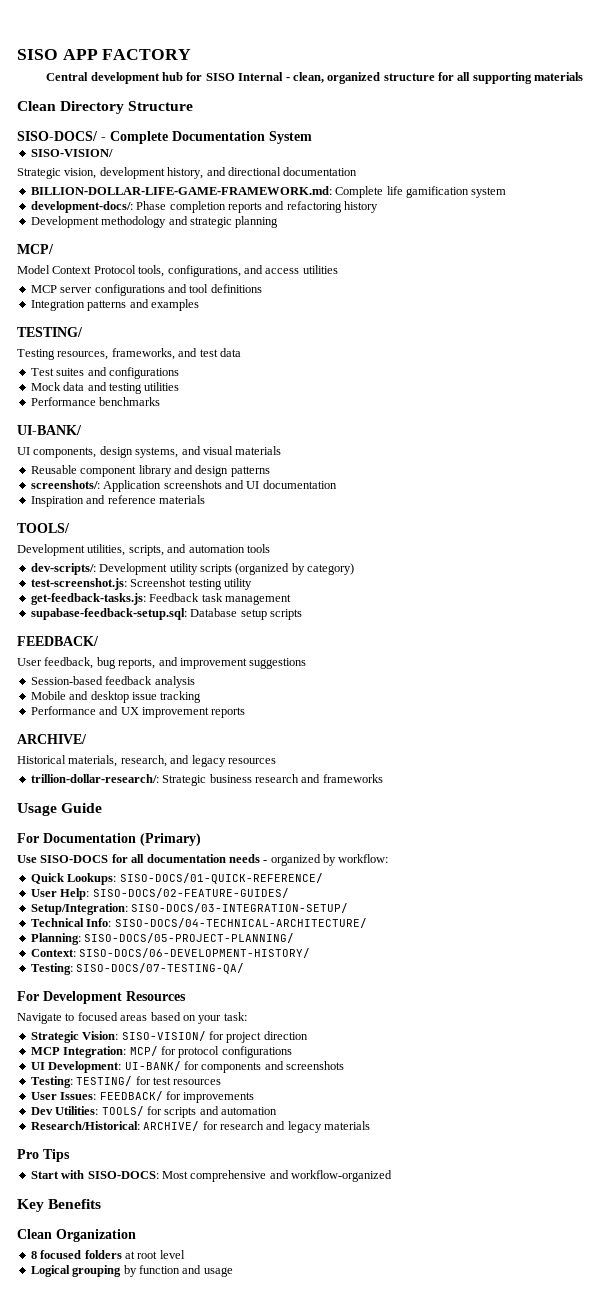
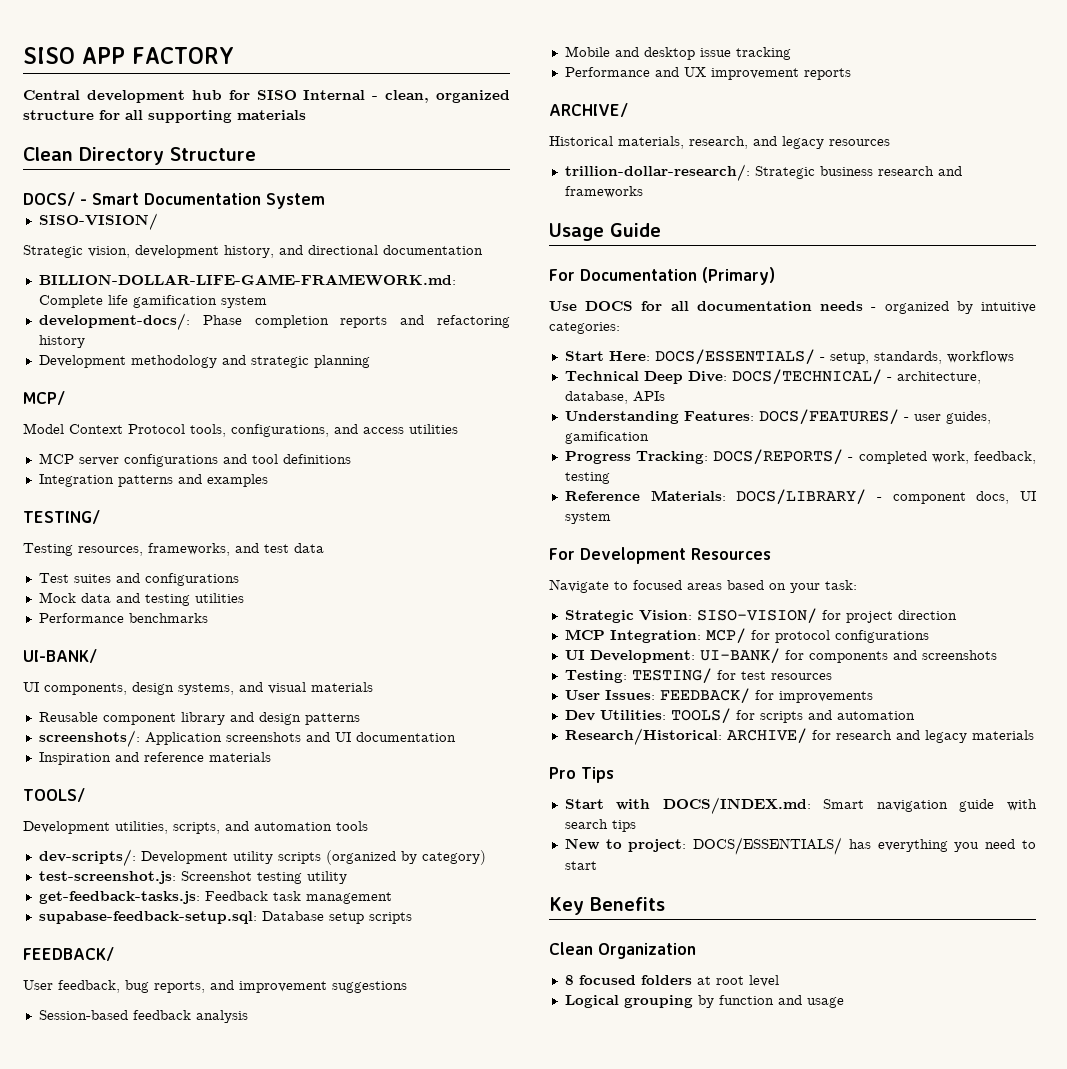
[17,131,168,144] SISO-DOCS/ - Complete -> [23,192,139,206] DOCS/ - Smart
[40,855,109,863] SISO-DOCS -> [585,301,634,311] DOCS
[338,854,389,863] [30,873,323,885] [30,888,289,900] [30,903,349,915] [30,918,367,928] [30,933,295,945] [30,948,311,958] [30,963,245,975] workflow: // Quick Lookups: SISO-DOCS/01-QUICK-REFERENCE/ // User Help: SISO-DOCS/02-FEATURE-GUIDES/ // Setup/Integration: SISO-DOCS/03-INTEGRATION-SETUP/ // Technical Info: SISO-DOCS/04-TECHNICAL-ARCHITECTURE/ // Planning: SISO-DOCS/05-PROJECT-PLANNING/ // Context: SISO-DOCS/06-DEVELOPMENT-HISTORY/ // Testing: SISO-DOCS/07-TESTING-QA/ -> [981,302,1036,313] [549,322,620,334] [564,349,1014,364] [564,369,981,384] [564,391,665,404] [564,409,991,424] [564,431,649,444] [564,449,1036,464] [564,472,610,484] [564,489,1036,504] [564,512,611,524] intuitive categories: // Start Here: DOCS/ESSENTIALS/ - setup, standards, workflows // Technical Deep Dive: DOCS/TECHNICAL/ - architecture, database, APIs // Understanding Features: DOCS/FEATURES/ - user guides, gamification // Progress Tracking: DOCS/REPORTS/ - completed work, feedback, testing // Reference Materials: DOCS/LIBRARY/ - component docs, UI system
[87,1170,392,1182] SISO-DOCS: Most comprehensive and workflow-organized -> [662,797,1037,814] [564,819,636,832] [564,837,1036,855] [564,861,597,870] DOCS/INDEX.md: Smart navigation guide with search tips // New to project: DOCS/ESSENTIALS/ has everything you need to start

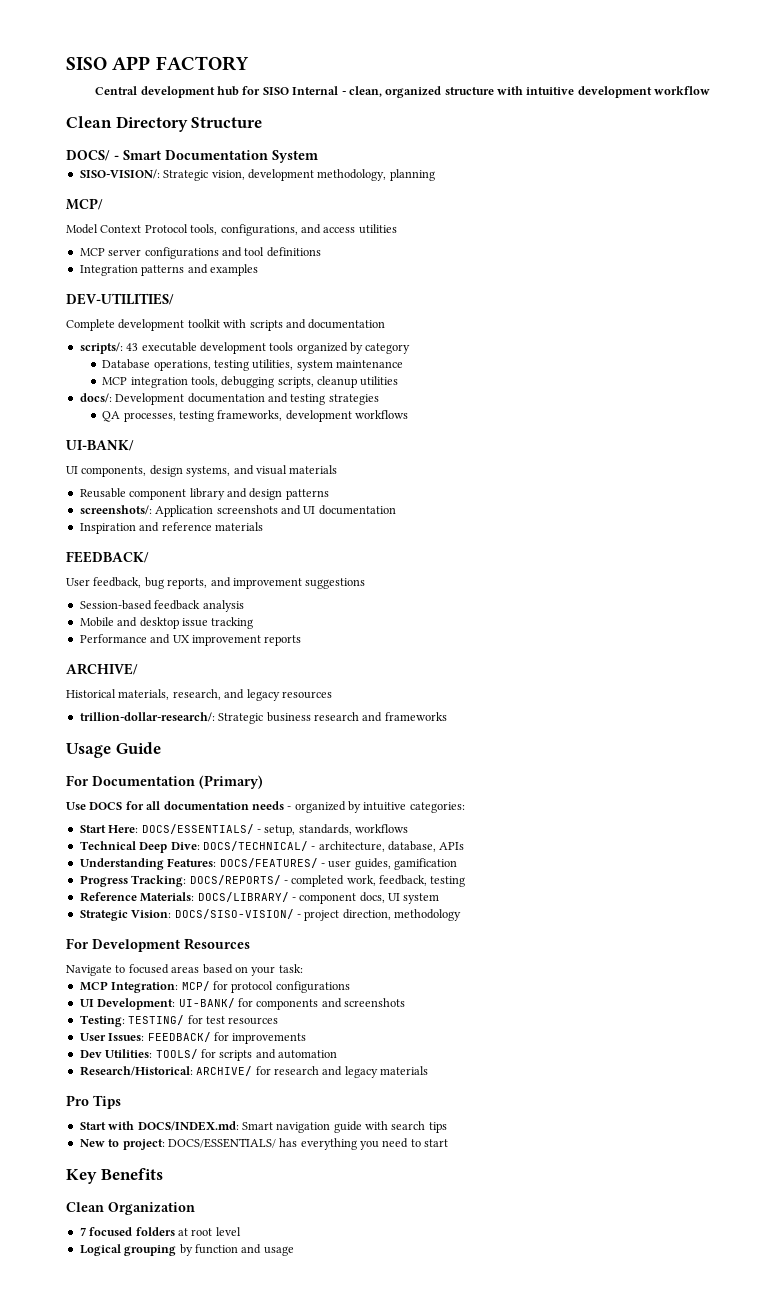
[99,110,306,123] for all supporting materials -> [497,86,711,98] with intuitive development workflow
[38,213,158,230] SISO-VISION/ // -> [79,169,160,179] SISO-VISION/:
[224,245,483,258] [38,274,456,286] [38,295,267,308] [38,313,510,330] [38,335,85,348] [38,355,309,368] history, and directional documentation // BILLION-DOLLAR-LIFE-GAME-FRAMEWORK.md: Complete life gamification system // development-docs/: Phase completion reports and refactoring history // Development methodology and strategic -> [317,169,387,181] methodology,
[23,510,100,524] [23,543,324,556] [38,573,239,586] [38,592,244,606] [38,613,208,623] TESTING/ // Testing resources, frameworks, and test data // Test suites and configurations // Mock data and testing utilities // Performance benchmarks -> [66,293,174,305] [66,319,386,331] [79,342,411,354] [102,359,404,371] [102,376,399,388] [79,393,379,405] [102,410,409,422] DEV-UTILITIES/ // Complete development toolkit with scripts and documentation // scripts/: 43 executable development tools organized by category // Database operations, testing utilities, system maintenance // MCP integration tools, debugging scripts, cleanup utilities // docs/: Development documentation and testing strategies // QA processes, testing frameworks, development workflows
[23,788,85,802] [23,821,368,834] [38,849,486,866] [38,871,347,884] [38,891,392,904] [38,911,412,924] // TOOLS/ // Development utilities, scripts, and automation tools // dev-scripts/: Development utility scripts (organized by category) // test-screenshot.js: Screenshot testing utility // get-feedback-tasks.js: Feedback task management // supabase-feedback-setup.sql: Database setup scripts -> (263, 526) none
(611, 518) none -> [79,909,461,921] // Strategic Vision: DOCS/SISO-VISION/ - project direction, methodology
[564,608,957,623] // Strategic Vision: SISO-VISION/ for project direction -> (303, 968) none
[564,975,574,985] 8 -> [79,1227,86,1236] 7

